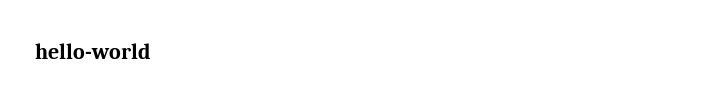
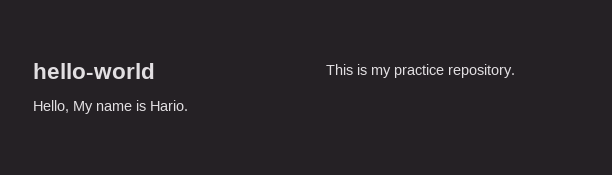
(151, 51) none -> [33,100,188,114] [326,64,515,78] // Hello, My name is Hario. // This is my practice repository.

